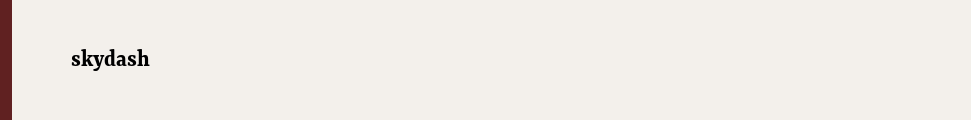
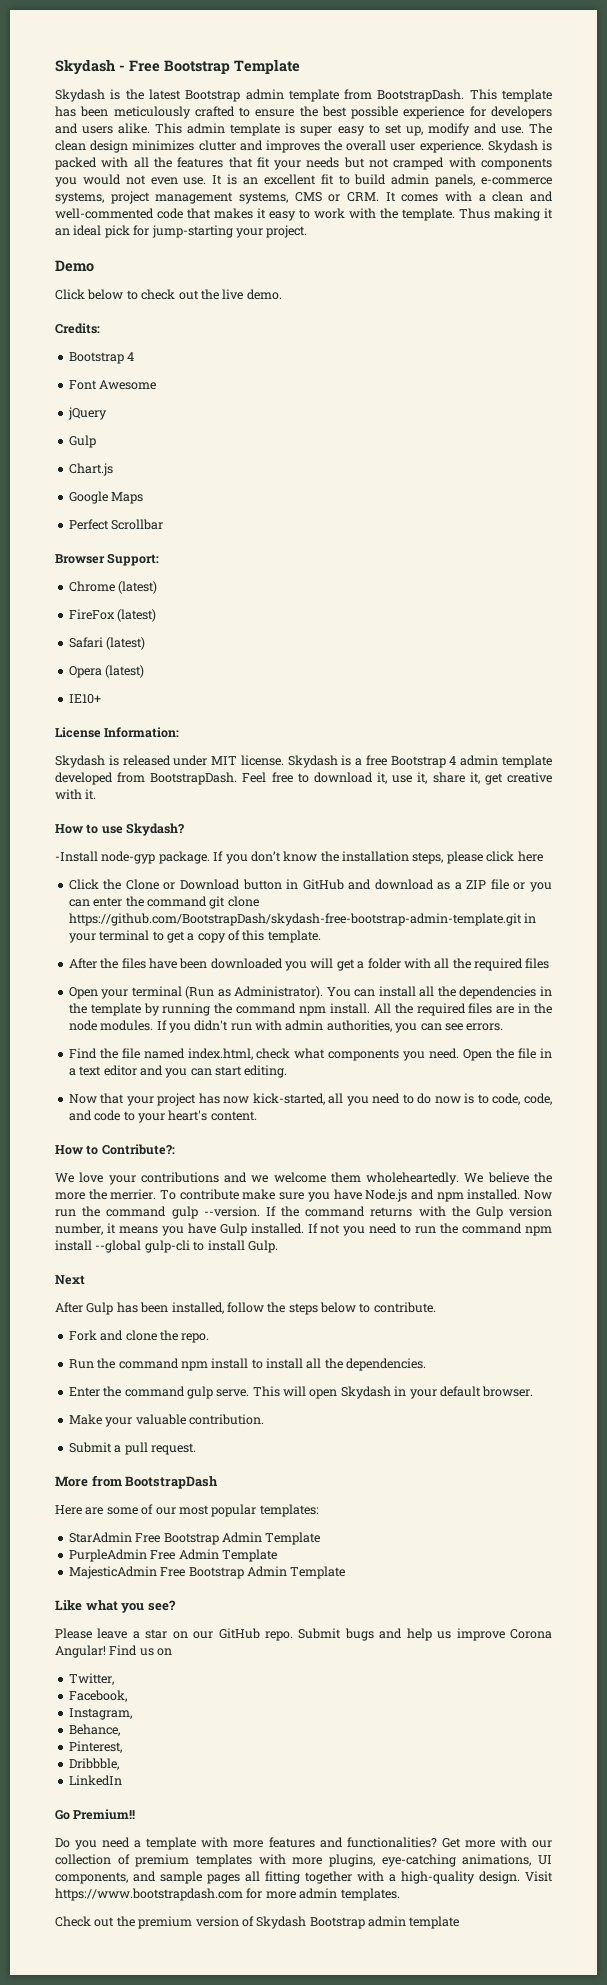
[71,49,150,71] skydash -> [55,59,300,75] [55,89,552,102] [55,106,552,119] [55,123,552,136] [55,140,552,153] [55,157,553,170] [55,174,552,187] [55,191,554,204] [55,208,553,221] [55,225,308,238] [55,260,94,272] [55,289,282,300] [55,323,100,334] [68,352,135,364] [68,380,157,390] [67,407,107,420] [68,435,96,448] [68,463,113,476] [68,491,144,504] [68,519,164,530] [55,553,160,566] [68,581,158,594] [68,609,157,622] [68,637,146,650] [68,665,145,678] [68,694,101,704] [55,727,180,738] [55,755,552,768] [55,772,552,785] [55,789,97,800] [55,823,185,836] [55,851,543,864] [68,879,553,892] [68,896,259,909] [68,913,537,926] [68,930,321,943] [68,958,550,971] [68,986,552,999] [68,1003,552,1016] [68,1020,504,1033] [68,1048,552,1061] [68,1065,288,1078] [68,1093,552,1106] [68,1110,257,1123] [55,1144,175,1155] [55,1172,552,1185] [55,1189,552,1202] [55,1206,552,1219] [55,1223,552,1236] [55,1240,278,1253] [55,1275,85,1285] [55,1302,436,1315] [68,1330,210,1343] [68,1358,427,1371] [68,1386,534,1399] [68,1414,264,1427] [68,1442,196,1455] [55,1475,219,1489] [55,1504,319,1517] [68,1532,321,1545] [68,1549,277,1562] [68,1566,346,1579] [55,1600,176,1613] [55,1628,552,1641] [55,1645,173,1658] [68,1673,114,1685] [68,1690,127,1702] [68,1708,132,1720] [68,1724,120,1736] [68,1741,122,1753] [68,1758,119,1770] [68,1775,122,1786] [55,1809,136,1820] [55,1837,553,1850] [55,1854,552,1867] [55,1871,553,1884] [55,1888,400,1901] [55,1916,460,1929] Skydash - Free Bootstrap Template // Skydash is the latest Bootstrap admin template from BootstrapDash. This template has been meticulously crafted to ensure the best possible experience for developers and users alike. This admin template is super easy to set up, modify and use. The clean design minimizes clutter and improves the overall user experience. Skydash is packed with all the features that fit your needs but not cramped with components you would not even use. It is an excellent fit to build admin panels, e-commerce systems, project management systems, CMS or CRM. It comes with a clean and well-commented code that makes it easy to work with the template. Thus making it an ideal pick for jump-starting your project. // Demo // Click below to check out the live demo. // Credits: // Bootstrap 4 // Font Awesome // jQuery // Gulp // Chart.js // Google Maps // Perfect Scrollbar // Browser Support: // Chrome (latest) // FireFox (latest) // Safari (latest) // Opera (latest) // IE10+ // License Information: // Skydash is released under MIT license. Skydash is a free Bootstrap 4 admin template developed from BootstrapDash. Feel free to download it, use it, share it, get creative with it. // How to use Skydash? // -Install node-gyp package. If you don’t know the installation steps, please click here // Click the Clone or Download button in GitHub and download as a ZIP file or you can enter the command git clone https://github.com/BootstrapDash/skydash-free-bootstrap-admin-template.git in your terminal to get a copy of this template. // After the files have been downloaded you will get a folder with all the required files // Open your terminal (Run as Administrator). You can install all the dependencies in the template by running the command npm install. All the required files are in the node modules. If you didn't run with admin authorities, you can see errors. // Find the file named index.html, check what components you need. Open the file in a text editor and you can start editing. // Now that your project has now kick-started, all you need to do now is to code, code, and code to your heart's content. // How to Contribute?: // We love your contributions and we welcome them wholeheartedly. We believe the more the merrier. To contribute make sure you have Node.js and npm installed. Now run the command gulp --version. If the command returns with the Gulp version number, it means you have Gulp installed. If not you need to run the command npm install --global gulp-cli to install Gulp. // Next // After Gulp has been installed, follow the steps below to contribute. // Fork and clone the repo. // Run the command npm install to install all the dependencies. // Enter the command gulp serve. This will open Skydash in your default browser. // Make your valuable contribution. // Submit a pull request. // More from BootstrapDash // Here are some of our most popular templates: // StarAdmin Free Bootstrap Admin Template // PurpleAdmin Free Admin Template // MajesticAdmin Free Bootstrap Admin Template // Like what you see? // Please leave a star on our GitHub repo. Submit bugs and help us improve Corona Angular! Find us on // Twitter, // Facebook, // Instagram, // Behance, // Pinterest, // Dribbble, // LinkedIn // Go Premium!! // Do you need a template with more features and functionalities? Get more with our collection of premium templates with more plugins, eye-catching animations, UI components, and sample pages all fitting together with a high-quality design. Visit https://www.bootstrapdash.com for more admin templates. // Check out the premium version of Skydash Bootstrap admin template

